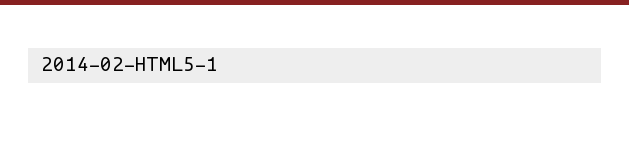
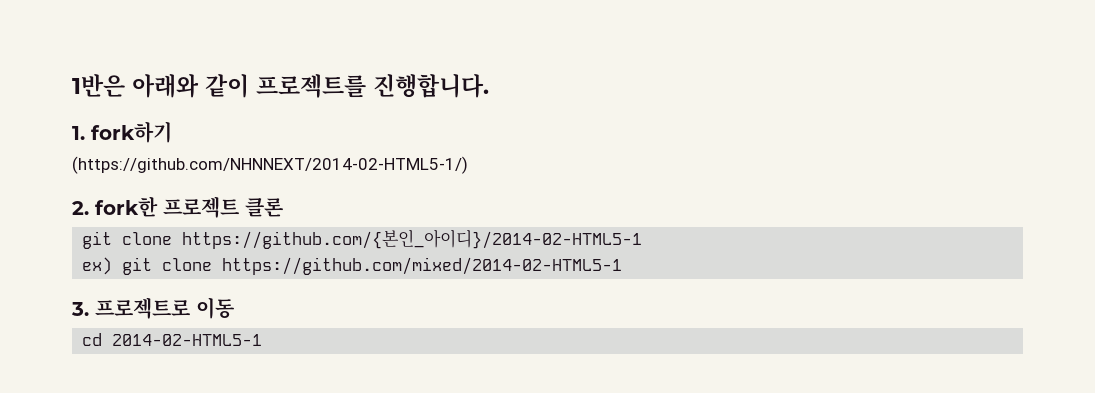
(40, 64) none -> [72,74,489,98] [72,121,172,143] [72,156,468,174] [72,196,283,218] [82,229,643,249] [82,257,623,275] [71,297,234,319] [82,333,103,346] 1반은 아래와 같이 프로젝트를 진행합니다. // 1. fork하기 // (https://github.com/NHNNEXT/2014-02-HTML5-1/) // 2. fork한 프로젝트 클론 // git clone https://github.com/{본인_아이디}/2014-02-HTML5-1 // ex) git clone https://github.com/mixed/2014-02-HTML5-1 // 3. 프로젝트로 이동 // cd

